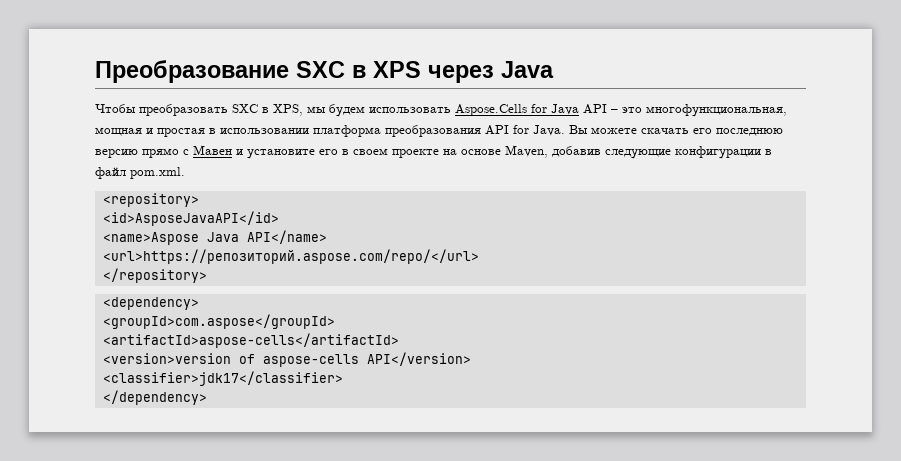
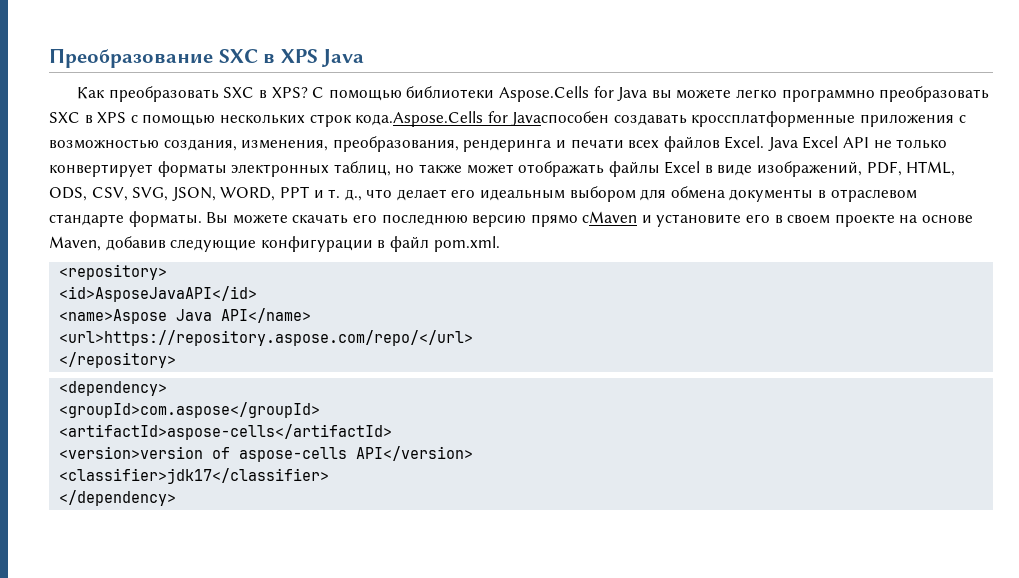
[428,65,494,83] через -> (318, 56) none
[95,104,787,117] [95,125,565,137] Чтобы преобразовать SXC в XPS, мы будем использовать Aspose.Cells for Java API – это многофункциональная, мощная и простая в использовании платформа преобразования API for Java. -> [77,86,990,102] [49,111,966,127] [49,136,948,152] [49,161,956,177] [49,186,917,202] [49,211,202,227] Как преобразовать SXC в XPS? С помощью библиотеки Aspose.Cells for Java вы можете легко программно преобразовать SXC в XPS с помощью нескольких строк кода.Aspose.Cells for Javaспособен создавать кроссплатформенные приложения с возможностью создания, изменения, преобразования, рендеринга и печати всех файлов Excel. Java Excel API не только конвертирует форматы электронных таблиц, но также может отображать файлы Excel в виде изображений, PDF, HTML, ODS, CSV, SVG, JSON, WORD, PPT и т. д., что делает его идеальным выбором для обмена документы в отраслевом стандарте форматы.
[183,145,232,155] с Мавен -> [582,211,638,223] сMaven
[102,249,479,264] <url>https://репозиторий.aspose.com/repo/</url> -> [59,330,474,346] <url>https://repository.aspose.com/repo/</url>

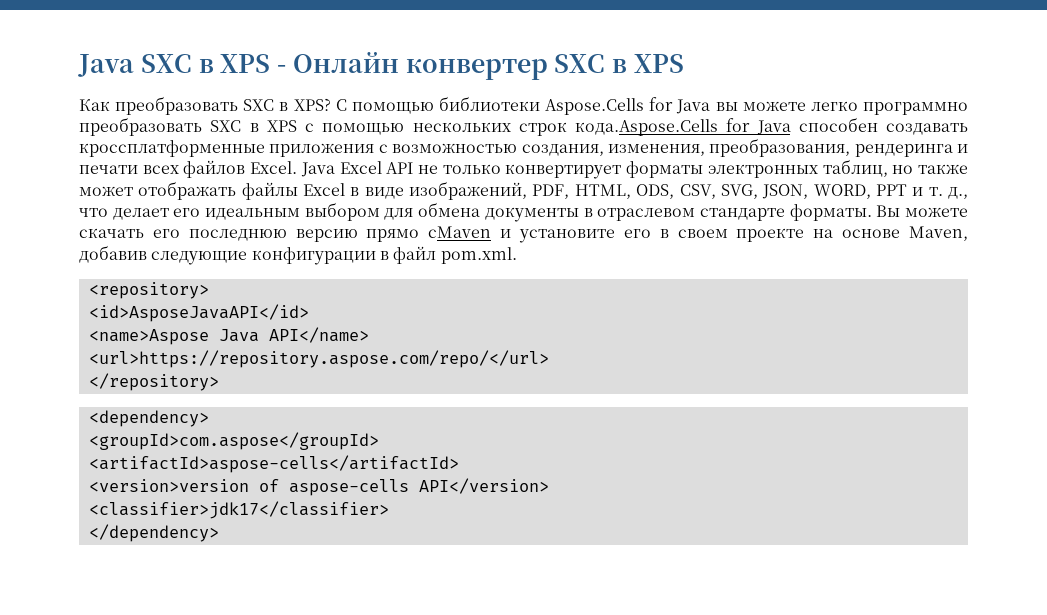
[49,48,365,68] Преобразование SXC в XPS Java -> [78,51,684,80] Java SXC в XPS - Онлайн конвертер SXC в XPS
[511,111,610,126] Javaспособен -> [756,117,878,135] Java способен

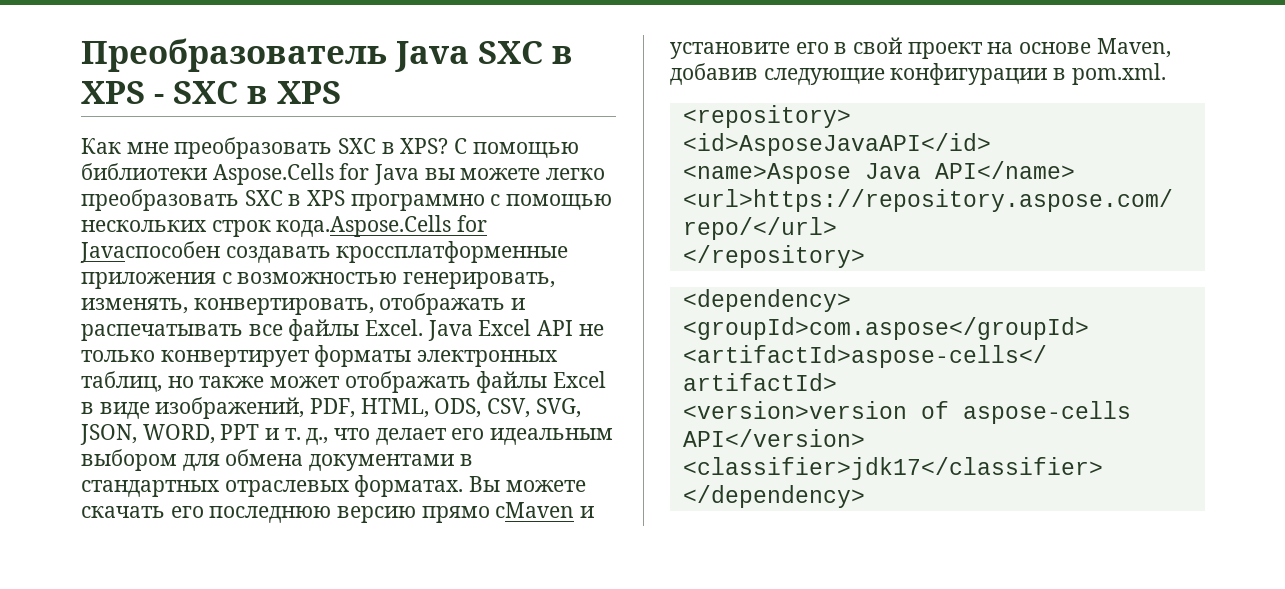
(78, 65) none -> [81,38,387,72] Преобразователь
[292,51,548,80] Онлайн конвертер -> (164, 99) none
(110, 105) none -> [126,142,169,154] мне
[862,102,968,115] программно -> (606, 174) none
(297, 126) none -> [350,194,485,211] программно
[756,117,878,135] Java способен -> [80,241,220,263] Javaспособен
[521,138,968,157] [79,160,246,178] создания, изменения, преобразования, рендеринга и печати всех файлов -> [403,272,556,289] [81,293,526,315] [81,319,360,341] генерировать, изменять, конвертировать, отображать и распечатывать все файлы
[484,204,872,222] документы в отраслевом стандарте форматы. -> [309,454,473,471] [81,475,464,497] документами в стандартных отраслевых форматах.
[677,228,805,242] своем проекте -> [853,37,983,59] свой проект
[393,246,437,264] файл -> (1067, 74) none

